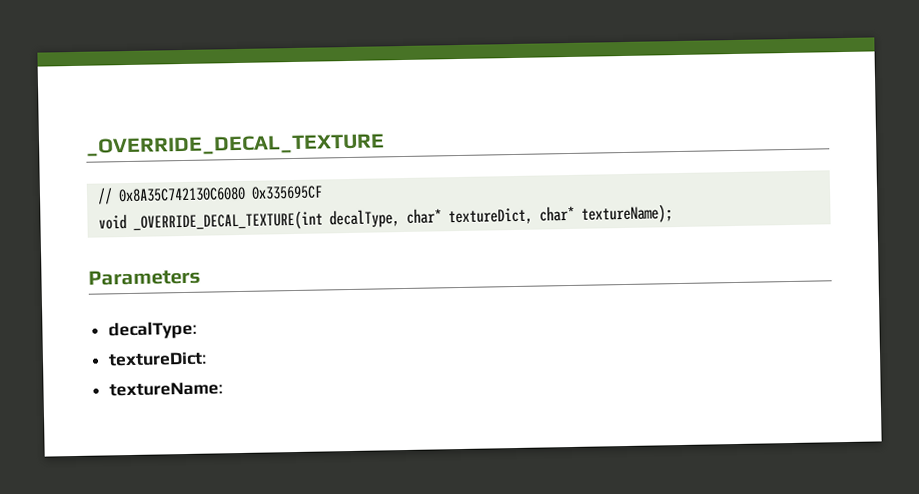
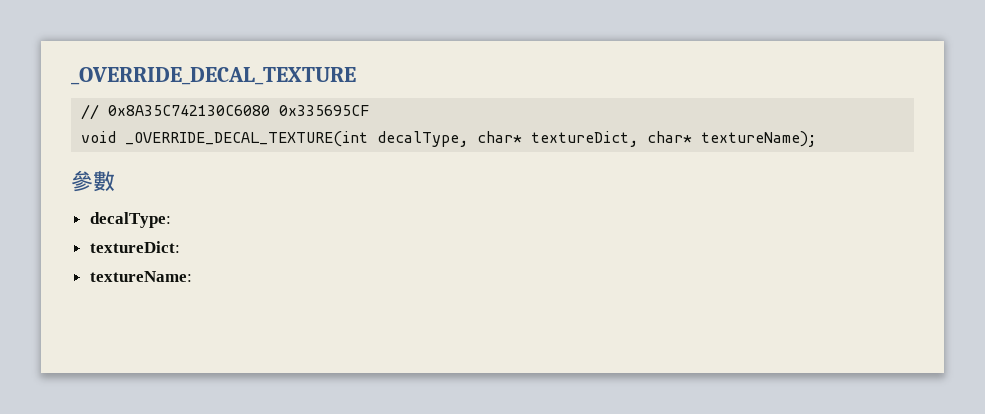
[88,268,201,286] Parameters -> [71,170,115,192] 參數

